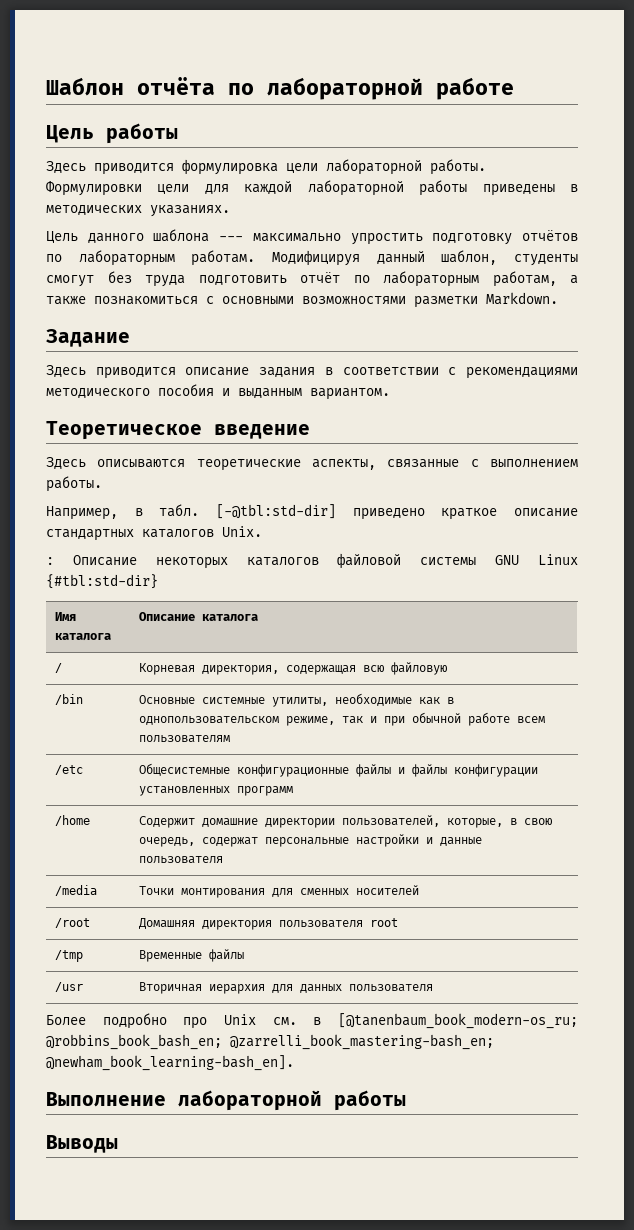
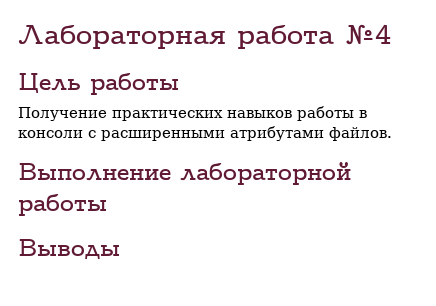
[46,77,514,100] [46,123,178,144] [46,159,486,175] [46,180,578,196] [46,205,230,217] [46,229,578,245] [46,250,578,266] [46,271,578,287] [46,292,558,308] [46,329,130,347] [46,365,578,379] [46,384,390,400] [46,421,310,440] [46,457,578,471] [46,476,102,492] [46,504,578,520] [46,526,262,541] [46,553,578,569] [46,574,158,589] [54,612,76,621] [54,633,111,641] [138,612,258,622] [54,663,62,673] [138,662,447,675] [54,694,83,705] [138,693,454,707] [138,712,545,726] [138,735,230,743] [54,765,83,775] [138,763,538,777] [138,786,293,796] [54,815,90,826] [138,815,552,828] [138,834,482,847] [138,856,223,864] [54,885,97,896] [138,885,419,898] [54,918,90,928] [138,918,398,930] [54,950,83,962] [138,949,244,962] [54,982,83,992] [138,982,433,994] [46,1013,578,1029] [46,1034,494,1050] [46,1055,294,1071] Шаблон отчёта по лабораторной работе // Цель работы // Здесь приводится формулировка цели лабораторной работы. Формулировки цели для каждой лабораторной работы приведены в методических указаниях. // Цель данного шаблона --- максимально упростить подготовку отчётов по лабораторным работам. Модифицируя данный шаблон, студенты смогут без труда подготовить отчёт по лабораторным работам, а также познакомиться с основными возможностями разметки Markdown. // Задание // Здесь приводится описание задания в соответствии с рекомендациями методического пособия и выданным вариантом. // Теоретическое введение // Здесь описываются теоретические аспекты, связанные с выполнением работы. // Например, в табл. [-@tbl:std-dir] приведено краткое описание стандартных каталогов Unix. // : Описание некоторых каталогов файловой системы GNU Linux {#tbl:std-dir} // Имя каталога | Описание каталога // / | Корневая директория, содержащая всю файловую // /bin | Основные системные утилиты, необходимые как в однопользовательском режиме, так и при обычной работе всем пользователям // /etc | Общесистемные конфигурационные файлы и файлы конфигурации установленных программ // /home | Содержит домашние директории пользователей, которые, в свою очередь, содержат персональные настройки и данные пользователя // /media | Точки монтирования для сменных носителей // /root | Домашняя директория пользователя root // /tmp | Временные файлы // /usr | Вторичная иерархия для данных пользователя // Более подробно про Unix см. в [@tanenbaum_book_modern-os_ru; @robbins_book_bash_en; @zarrelli_book_mastering-bash_en; @newham_book_learning-bash_en]. -> [18,24,391,49] [18,73,179,95] [18,106,367,121] [18,126,392,141] Лабораторная работа №4 // Цель работы // Получение практических навыков работы в консоли с расширенными атрибутами файлов.

